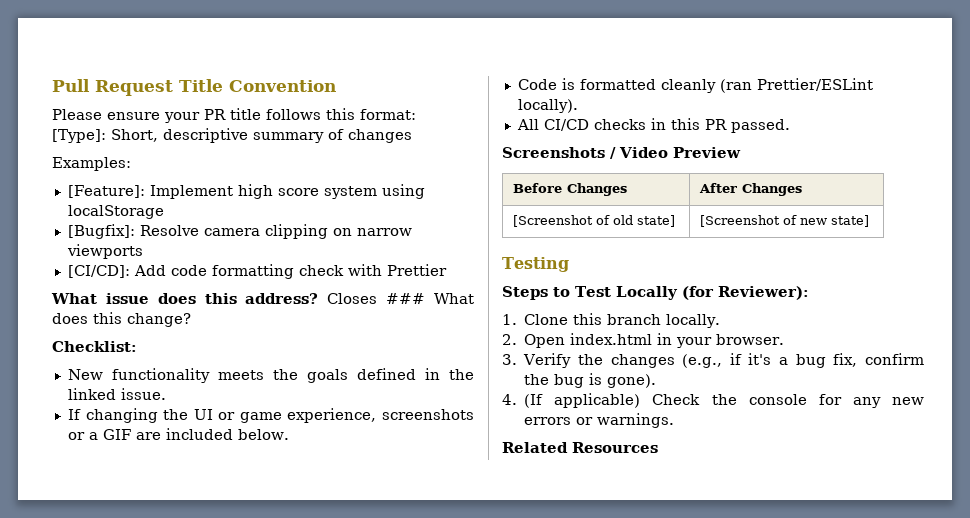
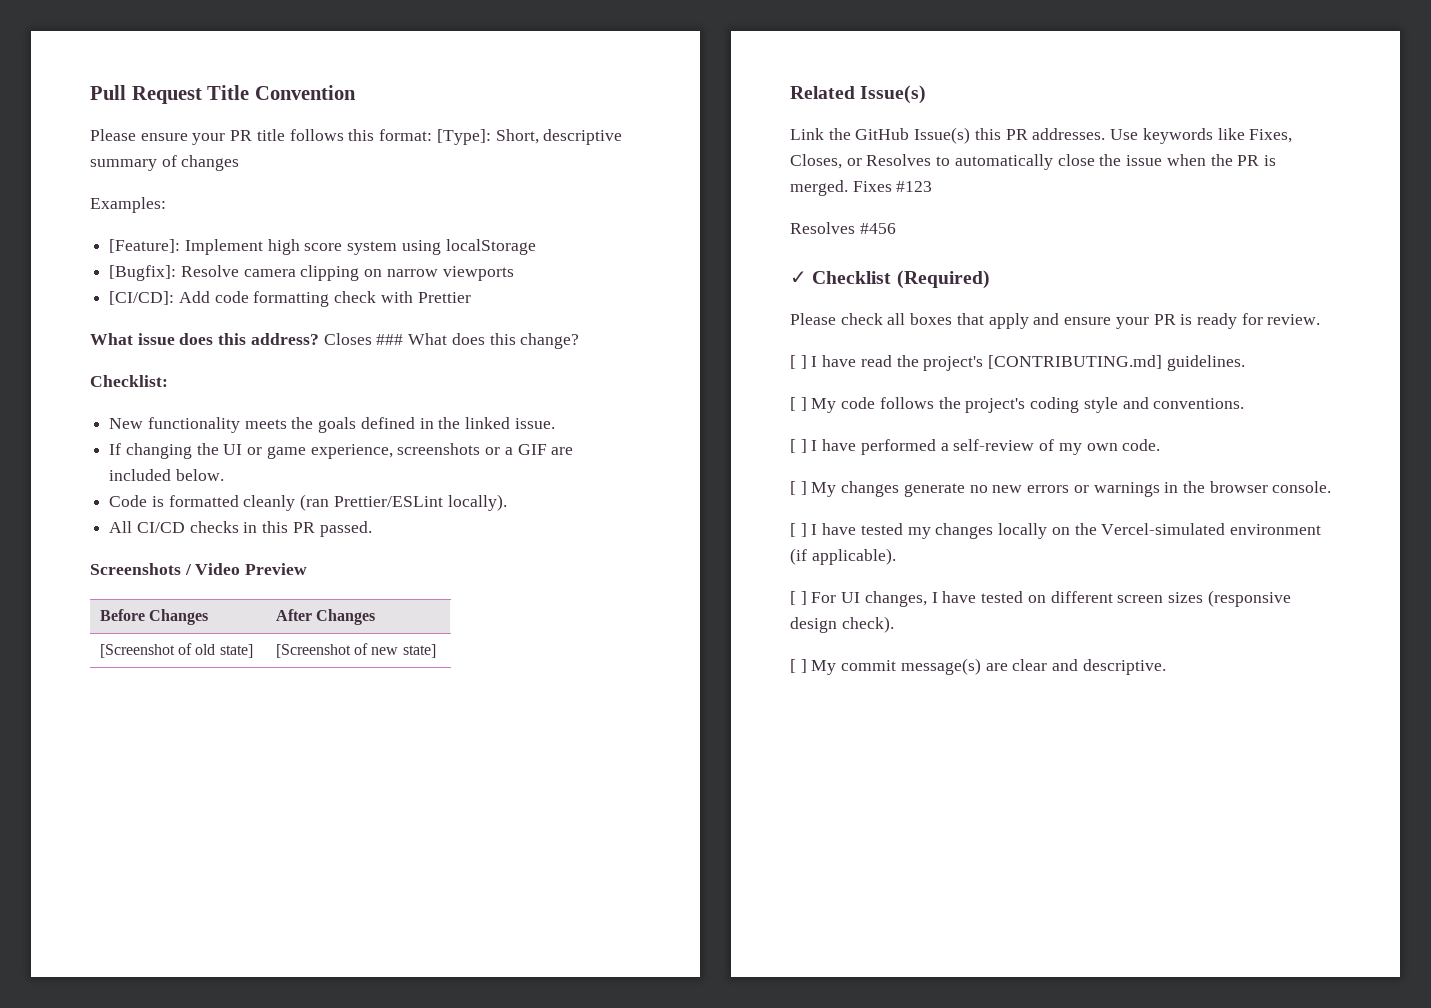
[502,257,569,272] [502,286,809,300] [502,313,721,328] [502,333,785,348] [502,353,924,368] [524,373,657,388] [502,393,924,408] [524,413,675,428] [502,442,658,453] Testing // Steps to Test Locally (for Reviewer): // 1. Clone this branch locally. // 2. Open index.html in your browser. // 3. Verify the changes (e.g., if it's a bug fix, confirm the bug is gone). // 4. (If applicable) Check the console for any new errors or warnings. // Related Resources -> [790,85,927,104] [790,127,1293,144] [790,154,1276,170] [790,180,933,196] [790,222,896,234] [790,270,990,289] [790,313,1321,329] [790,355,1245,371] [790,397,1245,413] [790,439,1161,455] [790,481,1332,497] [790,523,1321,539] [790,548,896,565] [790,590,1291,607] [790,616,894,633] [790,658,1166,675] Related Issue(s) // Link the GitHub Issue(s) this PR addresses. Use keywords like Fixes, Closes, or Resolves to automatically close the issue when the PR is merged. Fixes #123 // Resolves #456 // ✓ Checklist (Required) // Please check all boxes that apply and ensure your PR is ready for review. // [ ] I have read the project's [CONTRIBUTING.md] guidelines. // [ ] My code follows the project's coding style and conventions. // [ ] I have performed a self-review of my own code. // [ ] My changes generate no new errors or warnings in the browser console. // [ ] I have tested my changes locally on the Vercel-simulated environment (if applicable). // [ ] For UI changes, I have tested on different screen sizes (responsive design check). // [ ] My commit message(s) are clear and descriptive.

